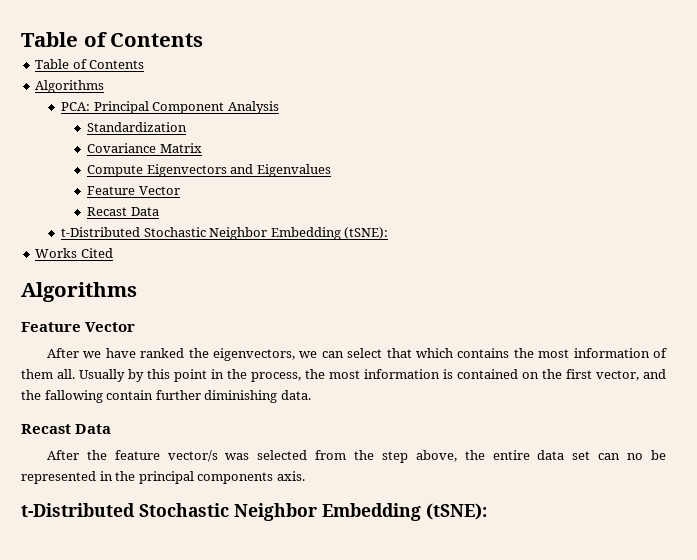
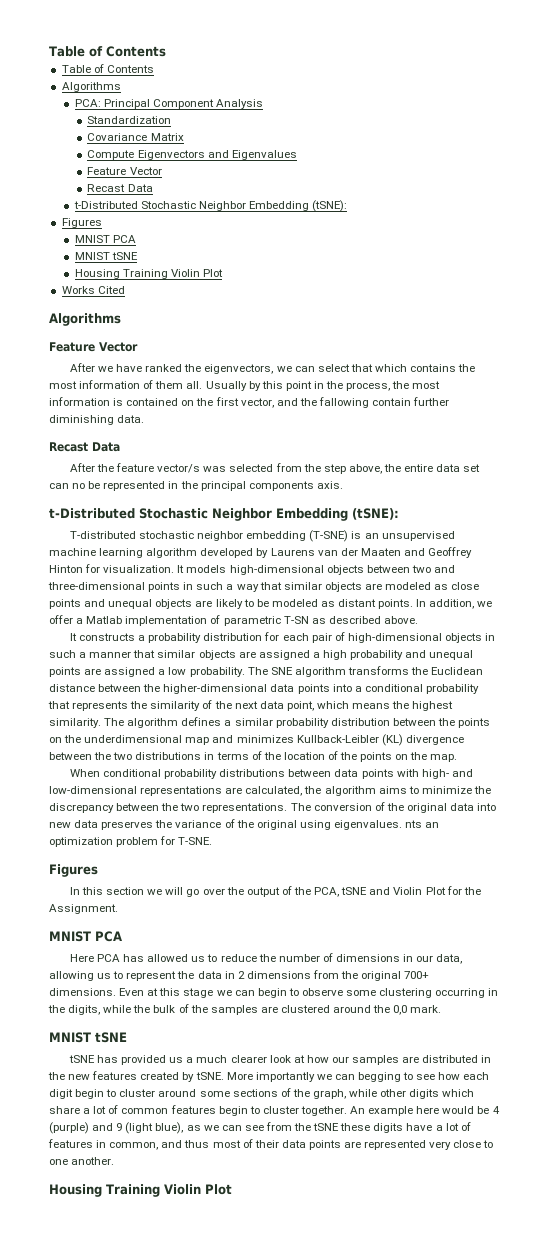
(389, 233) none -> [61,218,102,228] [74,235,136,243] [74,252,138,260] [74,269,223,279] // Figures // MNIST PCA // MNIST tSNE // Housing Training Violin Plot
(487, 511) none -> [69,530,455,542] [49,547,473,558] [49,564,455,575] [48,582,480,592] [49,599,493,609] [49,615,418,626] [69,632,496,643] [49,650,474,660] [49,666,484,677] [49,684,479,694] [48,700,454,711] [49,717,491,728] [49,734,464,746] [49,751,458,762] [69,769,473,779] [49,786,491,796] [49,802,497,813] [49,819,440,830] [49,836,213,847] [49,864,98,877] [69,886,481,897] [49,904,118,914] [49,931,122,942] [69,953,463,964] [49,970,430,981] [49,988,499,998] [48,1004,442,1015] [49,1032,127,1043] [68,1055,492,1065] [48,1071,490,1082] [49,1088,475,1099] [49,1105,500,1116] [49,1122,471,1134] [48,1139,494,1150] [49,1157,115,1165] [49,1184,232,1197] // T-distributed stochastic neighbor embedding (T-SNE) is an unsupervised machine learning algorithm developed by Laurens van der Maaten and Geoffrey Hinton for visualization. It models high-dimensional objects between two and three-dimensional points in such a way that similar objects are modeled as close points and unequal objects are likely to be modeled as distant points. In addition, we offer a Matlab implementation of parametric T-SN as described above. // It constructs a probability distribution for each pair of high-dimensional objects in such a manner that similar objects are assigned a high probability and unequal points are assigned a low probability. The SNE algorithm transforms the Euclidean distance between the higher-dimensional data points into a conditional probability that represents the similarity of the next data point, which means the highest similarity. The algorithm defines a similar probability distribution between the points on the underdimensional map and minimizes Kullback-Leibler (KL) divergence between the two distributions in terms of the location of the points on the map. // When conditional probability distributions between data points with high- and low-dimensional representations are calculated, the algorithm aims to minimize the discrepancy between the two representations. The conversion of the original data into new data preserves the variance of the original using eigenvalues. nts an optimization problem for T-SNE. // Figures // In this section we will go over the output of the PCA, tSNE and Violin Plot for the Assignment. // MNIST PCA // Here PCA has allowed us to reduce the number of dimensions in our data, allowing us to represent the data in 2 dimensions from the original 700+ dimensions. Even at this stage we can begin to observe some clustering occurring in the digits, while the bulk of the samples are clustered around the 0,0 mark. // MNIST tSNE // tSNE has provided us a much clearer look at how our samples are distributed in the new features created by tSNE. More importantly we can begging to see how each digit begin to cluster around some sections of the graph, while other digits which share a lot of common features begin to cluster together. An example here would be 4 (purple) and 9 (light blue), as we can see from the tSNE these digits have a lot of features in common, and thus most of their data points are represented very close to one another. // Housing Training Violin Plot

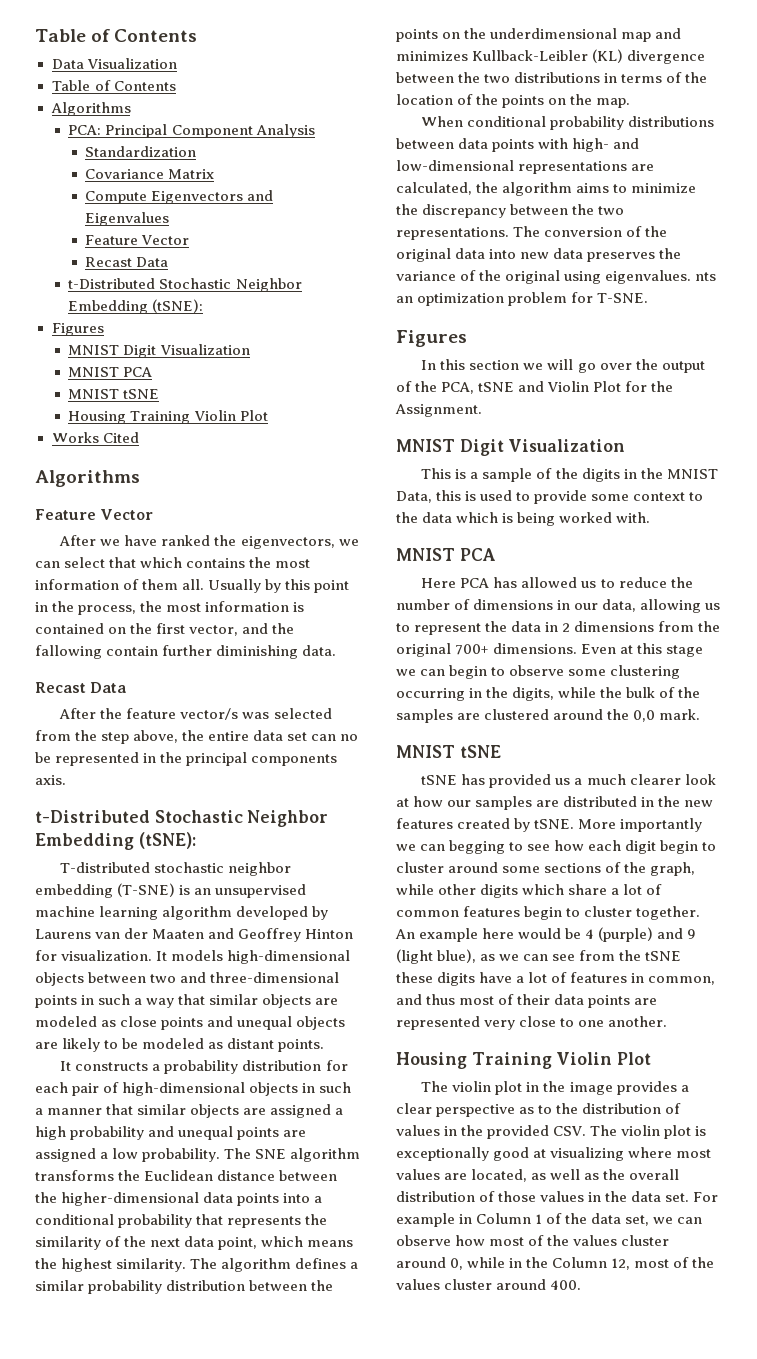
[49,46,166,57] Table of Contents -> [35,29,198,42] [51,58,177,69] Table of Contents // Data Visualization
(102, 223) none -> [68,344,250,358] // MNIST Digit Visualization
[416,599,493,609] [49,615,418,626] In addition, we offer a Matlab implementation of parametric T-SN as described above. -> (325, 1045) none
(118, 909) none -> [396,439,626,456] [421,468,718,482] [396,490,704,504] [396,512,651,526] // MNIST Digit Visualization // This is a sample of the digits in the MNIST Data, this is used to provide some context to the data which is being worked with.
(232, 1189) none -> [421,1081,689,1095] [396,1103,682,1117] [396,1125,707,1139] [396,1147,712,1161] [396,1169,680,1182] [396,1191,719,1202] [396,1213,703,1227] [396,1235,670,1246] [396,1257,715,1270] [396,1279,582,1290] // The violin plot in the image provides a clear perspective as to the distribution of values in the provided CSV. The violin plot is exceptionally good at visualizing where most values are located, as well as the overall distribution of those values in the data set. For example in Column 1 of the data set, we can observe how most of the values cluster around 0, while in the Column 12, most of the values cluster around 400.

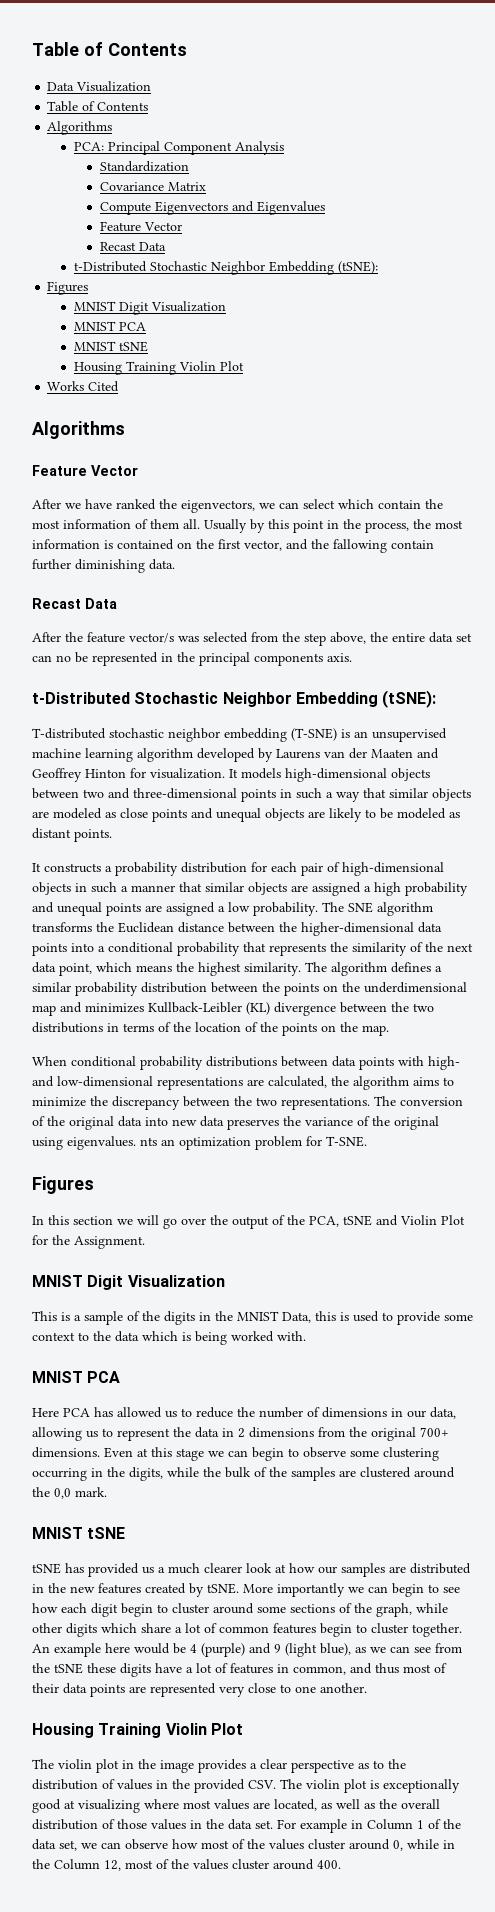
[109,557,246,568] that which contains -> [338,499,421,509] which contain
[449,840,506,854] begging -> [392,1583,424,1597] begin

